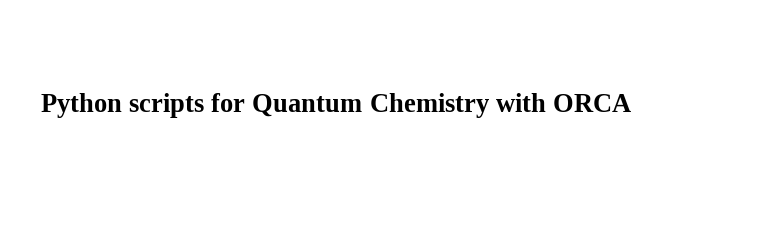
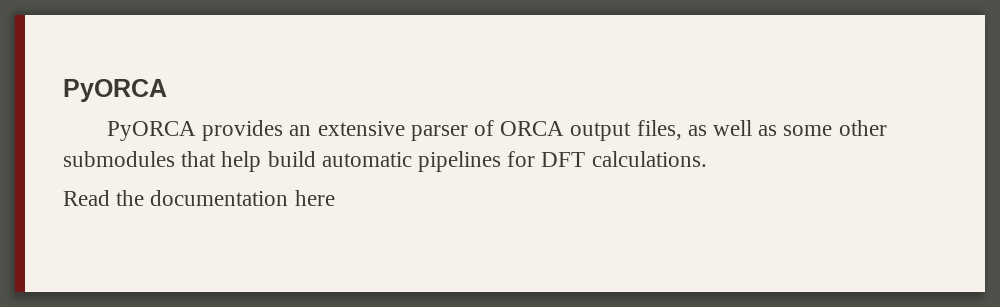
[41,93,631,118] Python scripts for Quantum Chemistry with ORCA -> [63,79,167,102] [106,120,887,141] [63,151,707,172] [63,190,335,206] PyORCA // PyORCA provides an extensive parser of ORCA output files, as well as some other submodules that help build automatic pipelines for DFT calculations. // Read the documentation here

